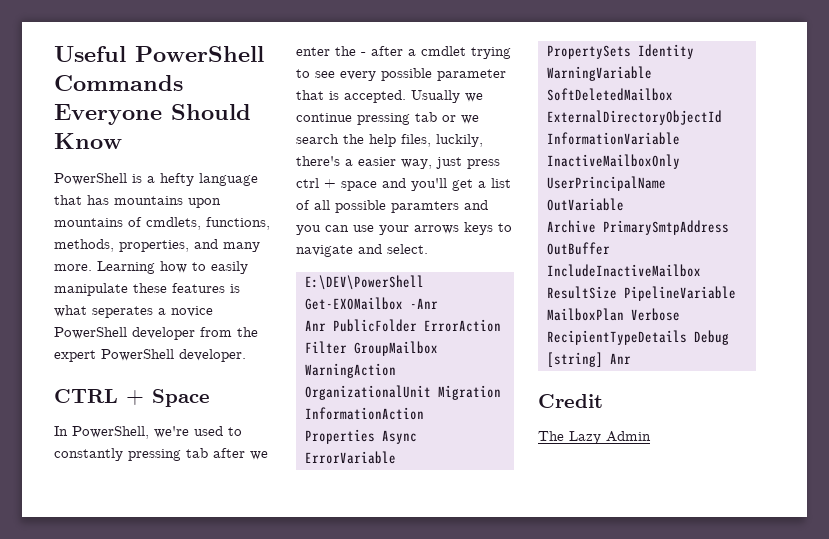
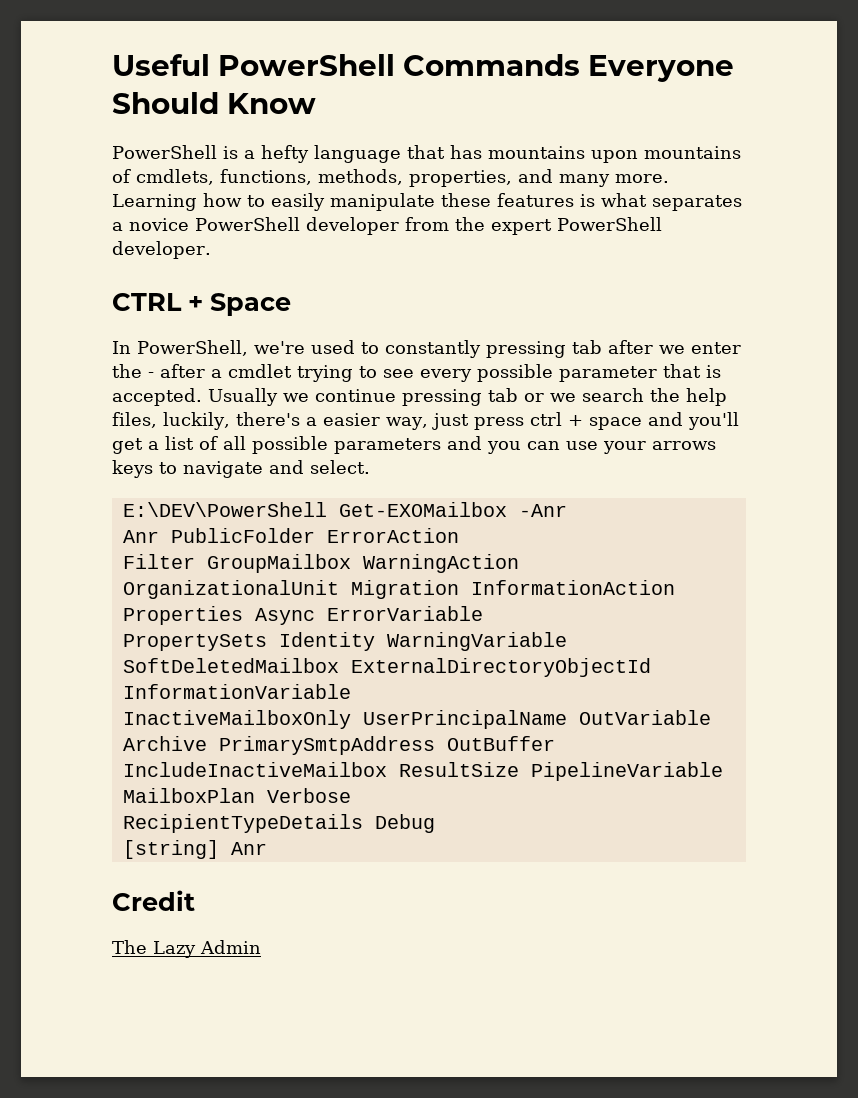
[92,306,153,318] seperates -> [652,195,742,211] separates
[391,201,459,213] paramters -> [334,438,441,454] parameters

